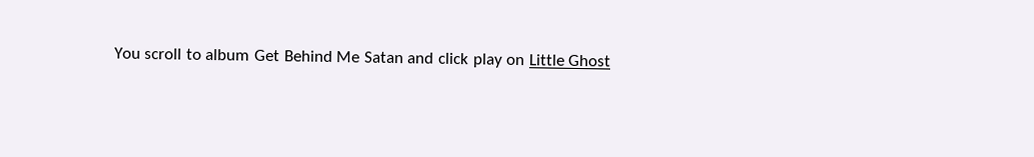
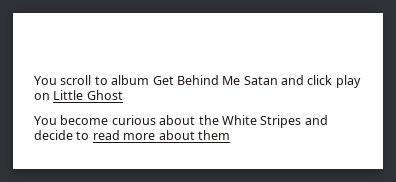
(612, 60) none -> [34,115,328,128] [34,130,230,140] // You become curious about the White Stripes and decide to read more about them

